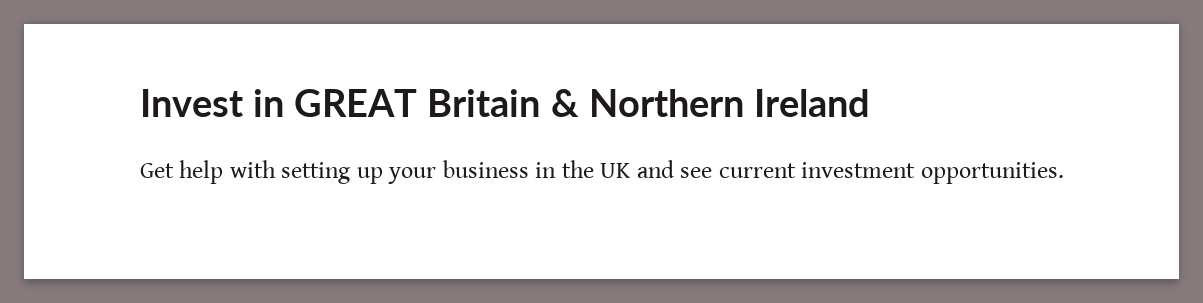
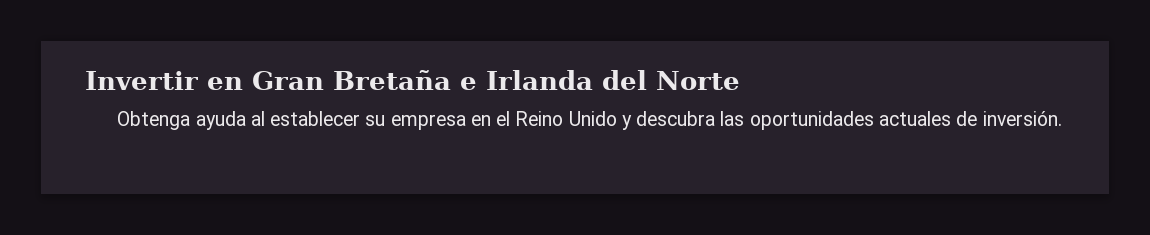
[140,89,870,117] [140,160,1064,184] Invest in GREAT Britain & Northern Ireland // Get help with setting up your business in the UK and see current investment opportunities. -> [85,70,740,90] [117,111,1062,130] Invertir en Gran Bretaña e Irlanda del Norte // Obtenga ayuda al establecer su empresa en el Reino Unido y descubra las oportunidades actuales de inversión.

